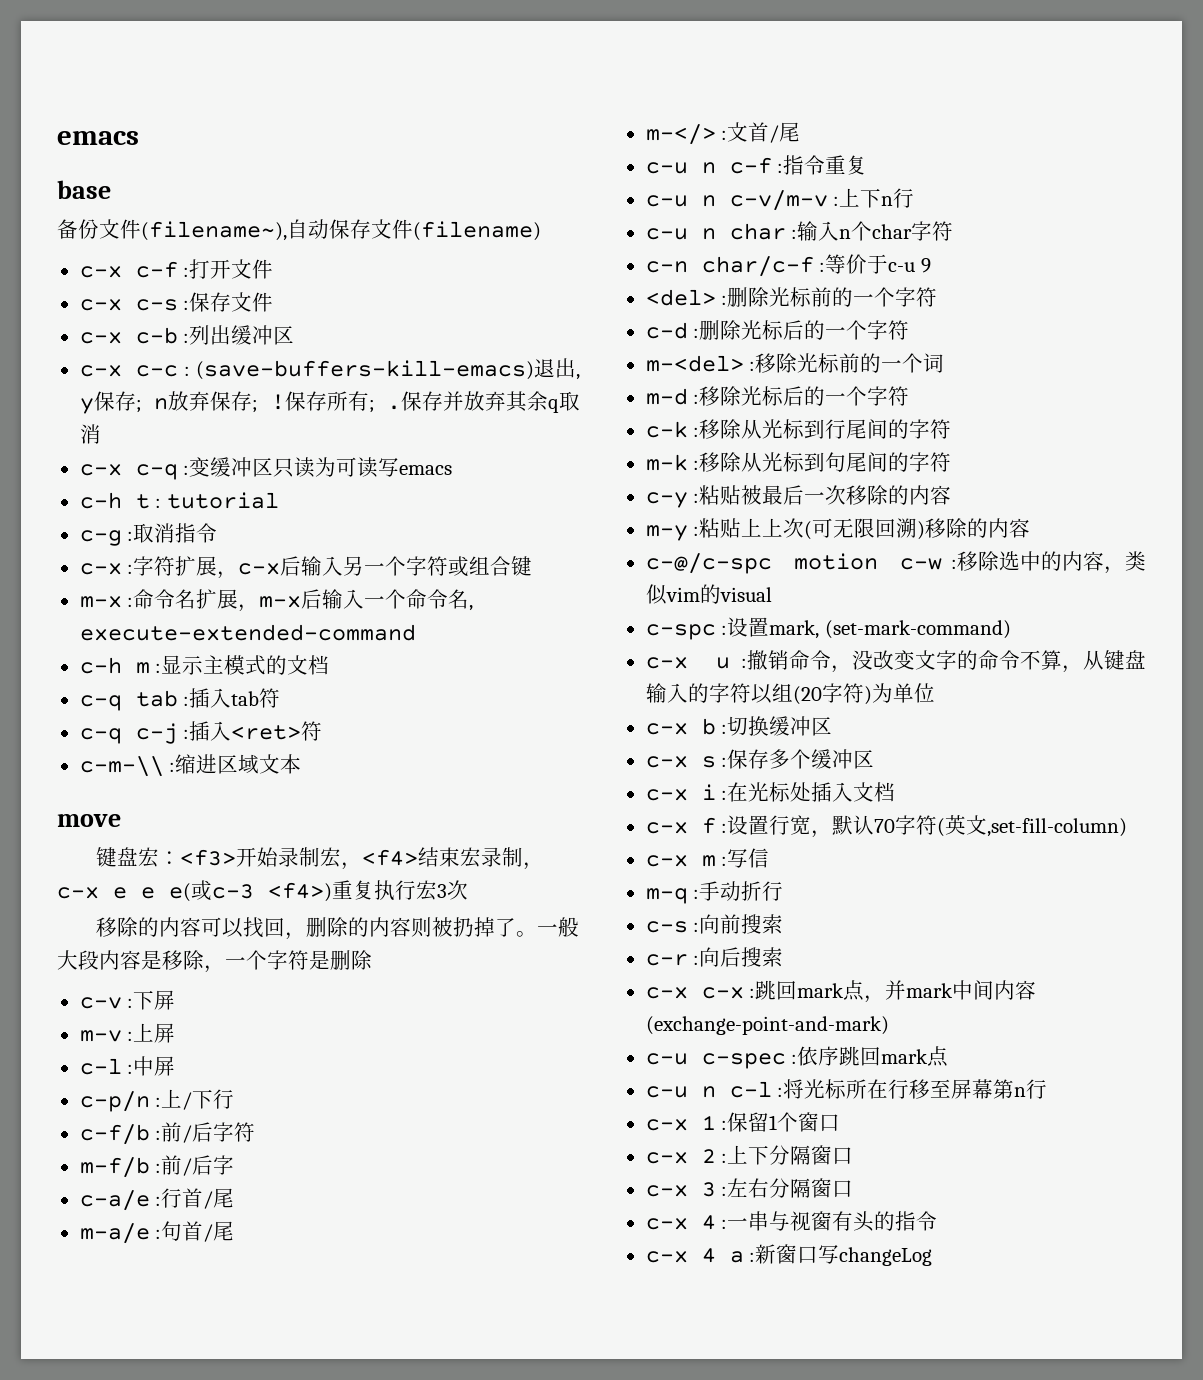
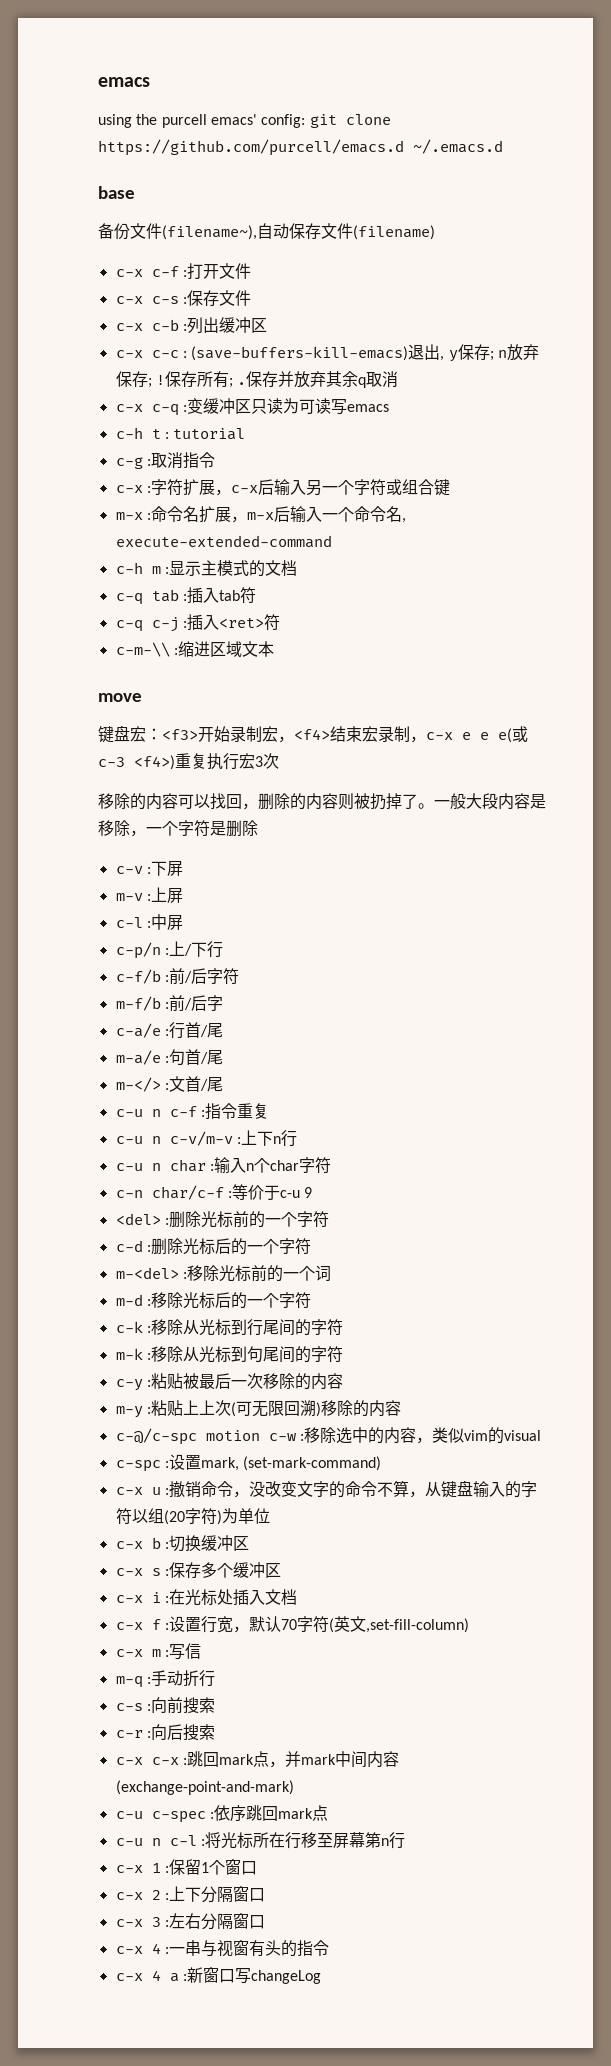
[57,131,139,145] emacs -> [98,77,150,87] [98,114,391,128] [98,139,503,156] emacs // using the purcell emacs' config: git clone https://github.com/purcell/emacs.d ~/.emacs.d

